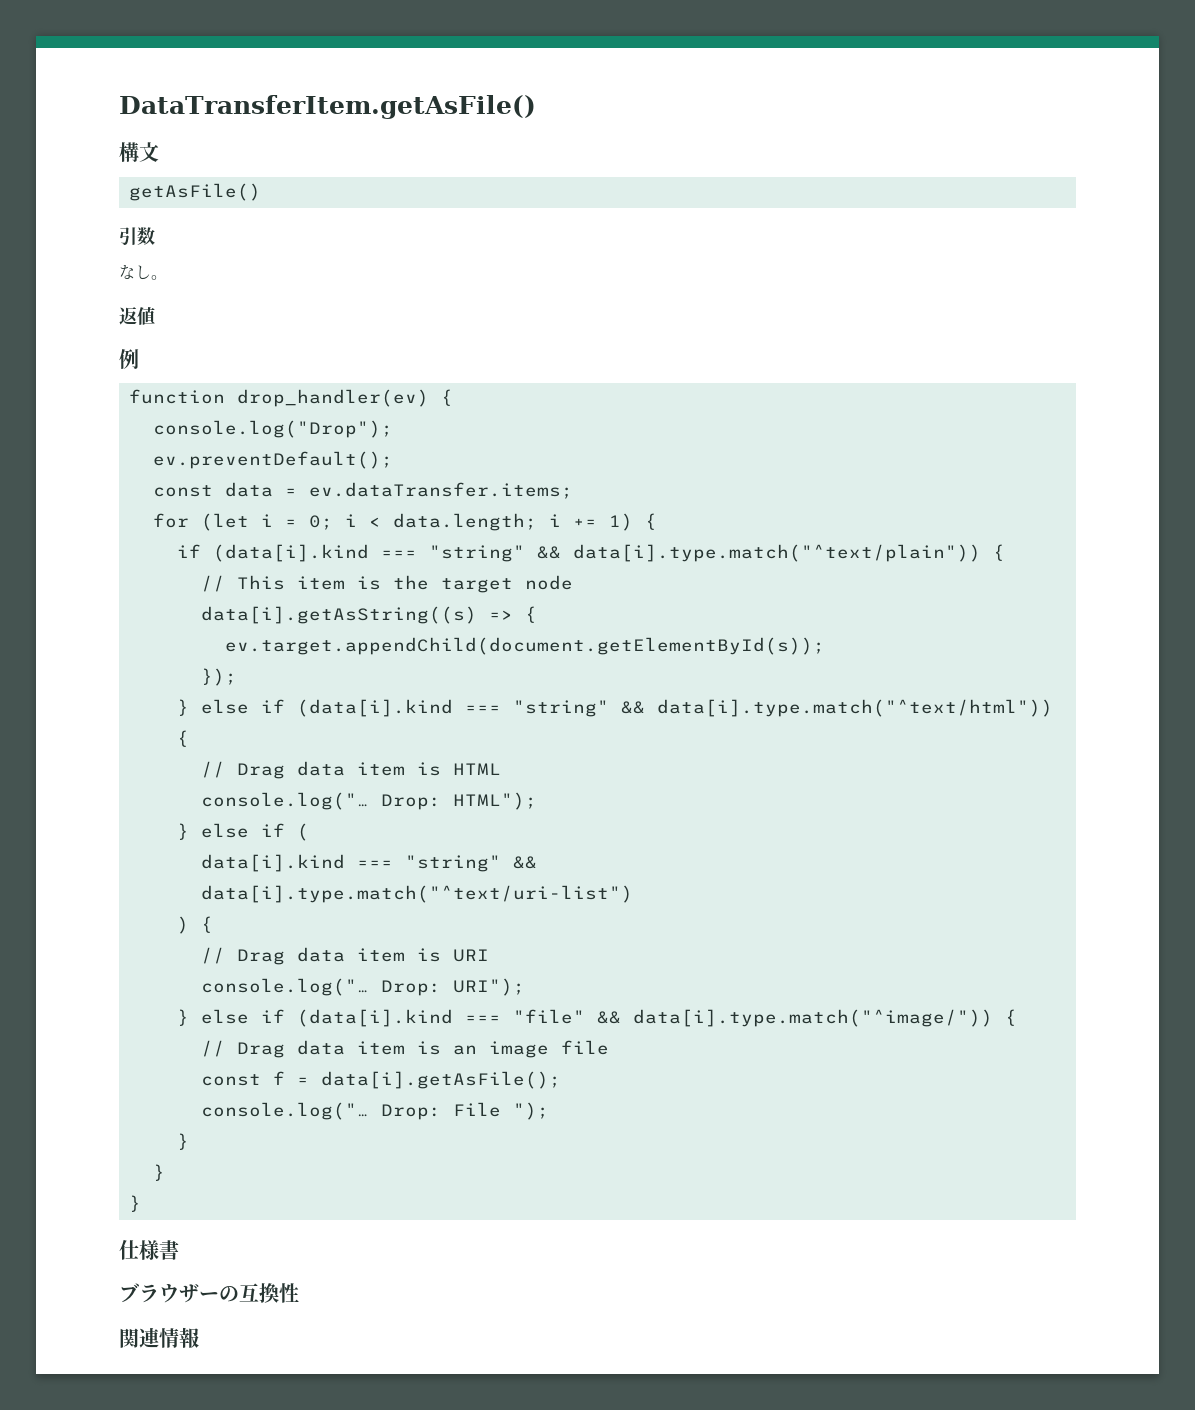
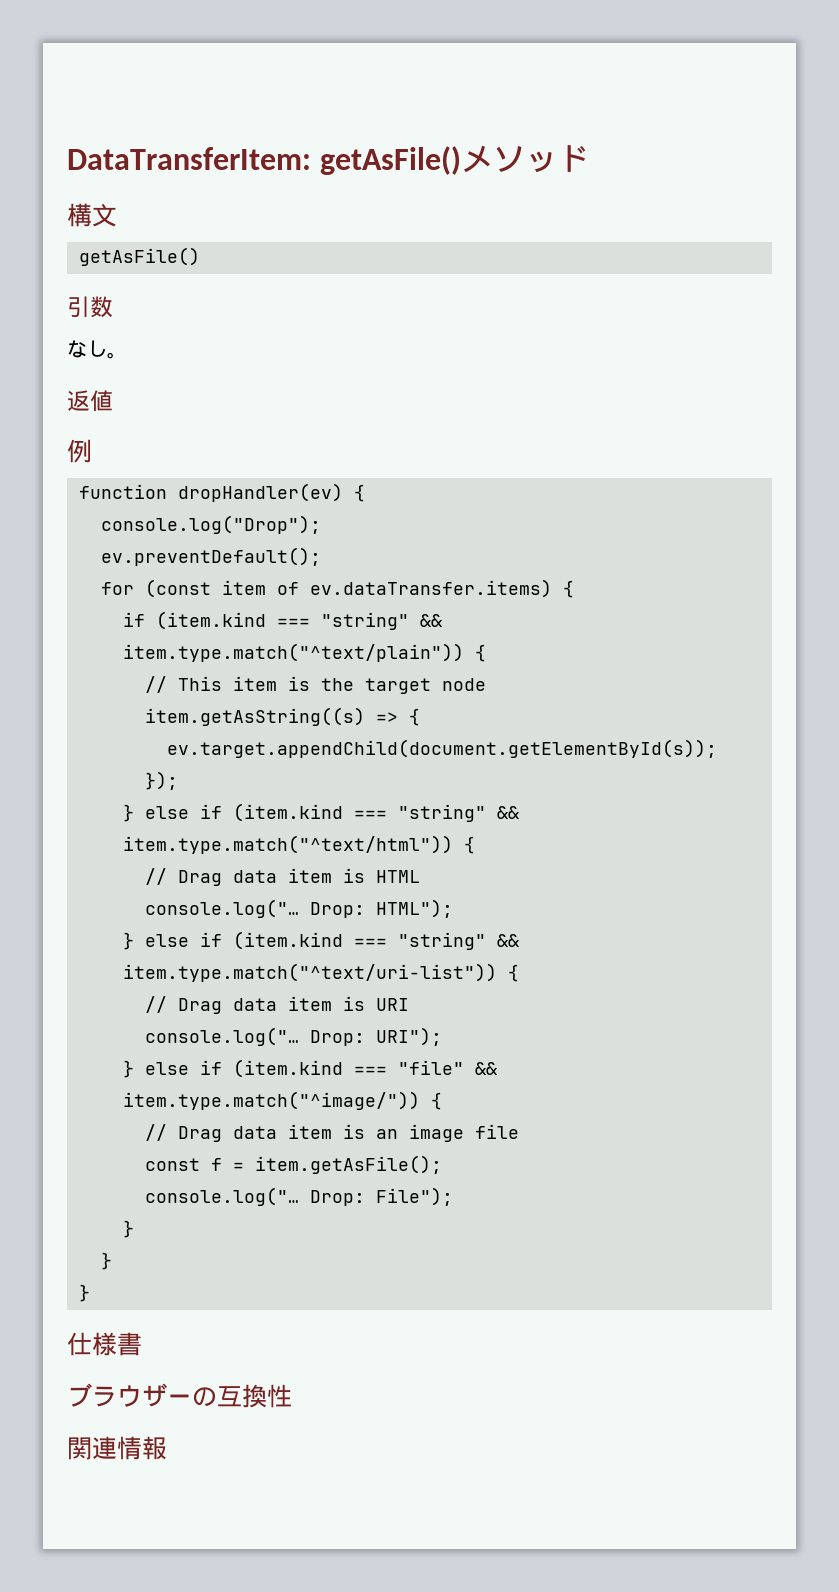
[119,95,536,119] DataTransferItem.getAsFile() -> [67,145,589,175] DataTransferItem: getAsFile()メソッド
[236,389,429,407] drop_handler(ev) -> [178,483,343,502] dropHandler(ev)
[152,482,573,499] [152,513,633,531] const data = ev.dataTransfer.items; // for (let i = 0; i < data.length; i += 1) -> [101,579,552,598] for (const item of ev.dataTransfer.items)
[212,544,981,562] (data[i].kind === "string" && data[i].type.match("^text/plain")) -> [156,611,443,630] [123,643,464,662] (item.kind === "string" && item.type.match("^text/plain"))
[200,606,477,624] data[i].getAsString((s) -> [145,707,365,726] item.getAsString((s)
[296,699,1053,717] (data[i].kind === "string" && data[i].type.match("^text/html")) -> [233,803,520,822] [123,835,453,854] (item.kind === "string" && item.type.match("^text/html"))
[296,823,309,841] [200,854,537,872] [200,885,633,903] [176,916,189,934] ( // data[i].kind === "string" && // data[i].type.match("^text/uri-list") // ) -> [233,931,520,950] [123,963,497,982] (item.kind === "string" && item.type.match("^text/uri-list"))
[296,1009,453,1027] (data[i].kind -> [233,1059,343,1078] (item.kind
[632,1009,993,1027] data[i].type.match("^image/")) -> [123,1091,420,1110] item.type.match("^image/"))
[320,1071,561,1089] [200,1102,549,1120] data[i].getAsFile(); // console.log("… Drop: File "); -> [255,1155,442,1174] [145,1187,453,1206] item.getAsFile(); // console.log("… Drop: File");

